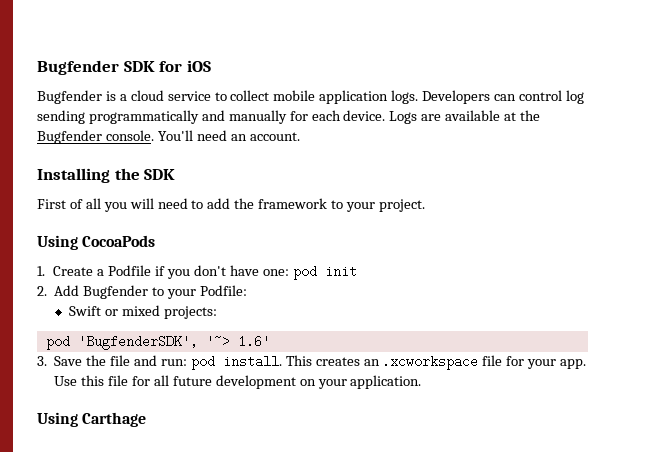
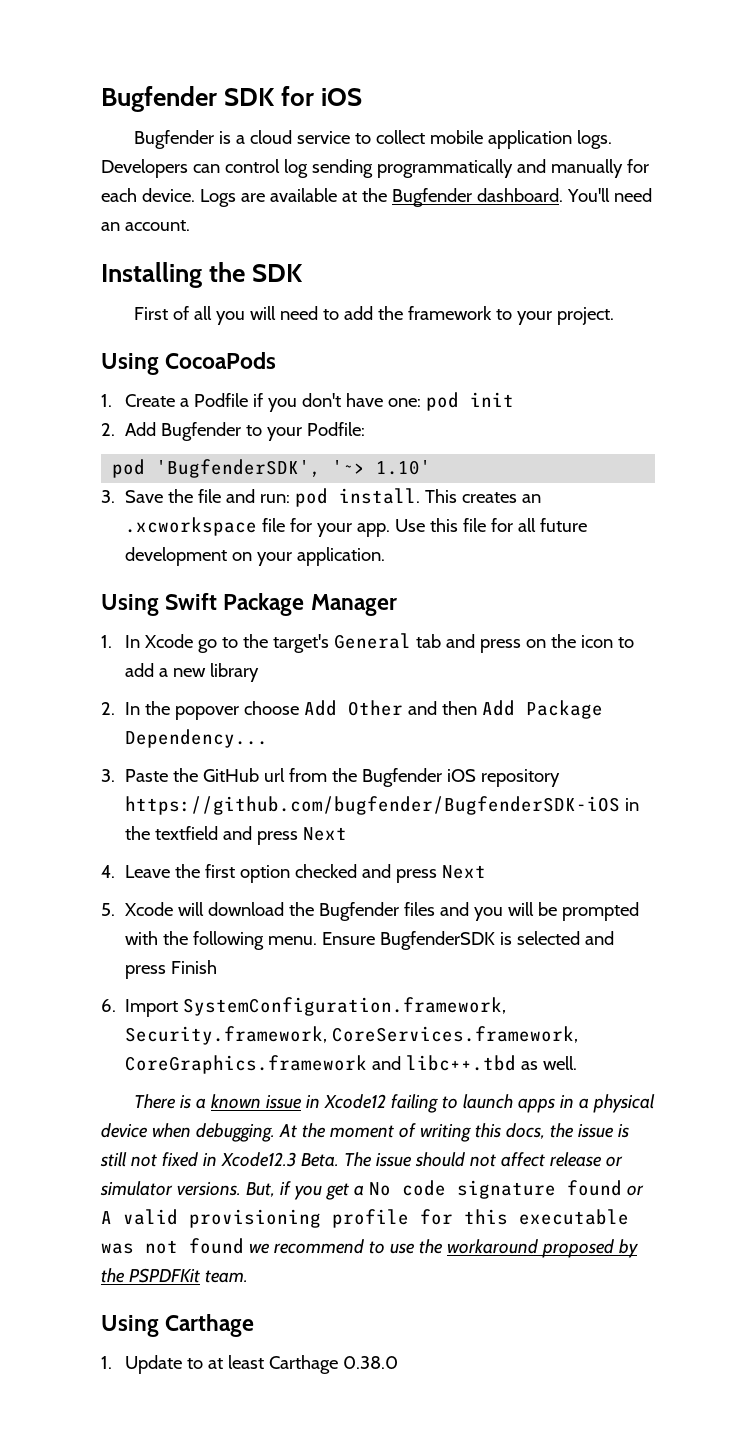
[105,130,154,141] console. -> [476,188,563,202] dashboard.
[69,305,218,319] // Swift or mixed projects: -> (365, 429) none
[237,335,270,348] 1.6' -> [376,460,432,475] 1.10'
[82,412,147,427] Carthage -> [165,593,397,616] [101,633,634,653] [124,663,259,682] [101,700,603,720] [124,729,268,748] [101,768,560,787] [124,796,639,815] [124,826,347,845] [101,864,486,883] [101,902,639,921] [124,931,614,950] [124,960,217,979] [101,997,507,1017] [125,1026,579,1045] [125,1055,578,1074] [133,1094,655,1113] [101,1123,629,1142] [100,1152,623,1167] [100,1180,644,1200] [101,1209,629,1228] [101,1238,638,1258] [101,1268,248,1283] [101,1314,255,1337] [101,1355,398,1374] Swift Package Manager // 1. In Xcode go to the target's General tab and press on the icon to add a new library // 2. In the popover choose Add Other and then Add Package Dependency... // 3. Paste the GitHub url from the Bugfender iOS repository https://github.com/bugfender/BugfenderSDK-iOS in the textfield and press Next // 4. Leave the first option checked and press Next // 5. Xcode will download the Bugfender files and you will be prompted with the following menu. Ensure BugfenderSDK is selected and press Finish // 6. Import SystemConfiguration.framework, Security.framework, CoreServices.framework, CoreGraphics.framework and libc++.tbd as well. // There is a known issue in Xcode12 failing to launch apps in a physical device when debugging. At the moment of writing this docs, the issue is still not fixed in Xcode12.3 Beta. The issue should not affect release or simulator versions. But, if you get a No code signature found or A valid provisioning profile for this executable was not found we recommend to use the workaround proposed by the PSPDFKit team. // Using Carthage // 1. Update to at least Carthage 0.38.0

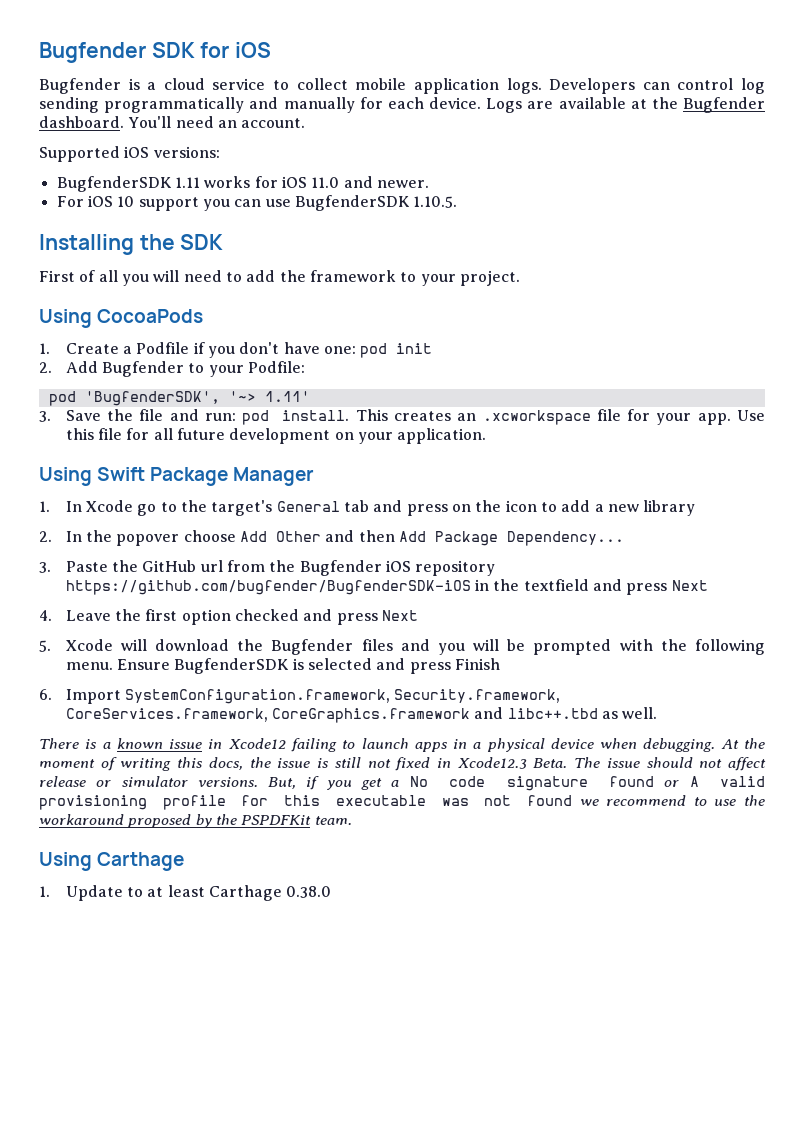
(190, 225) none -> [39,146,220,162] [56,176,429,192] [56,195,458,211] // Supported iOS versions: // BugfenderSDK 1.11 works for iOS 11.0 and newer. // For iOS 10 support you can use BugfenderSDK 1.10.5.
[376,460,432,475] 1.10' -> [264,391,310,402] 1.11'

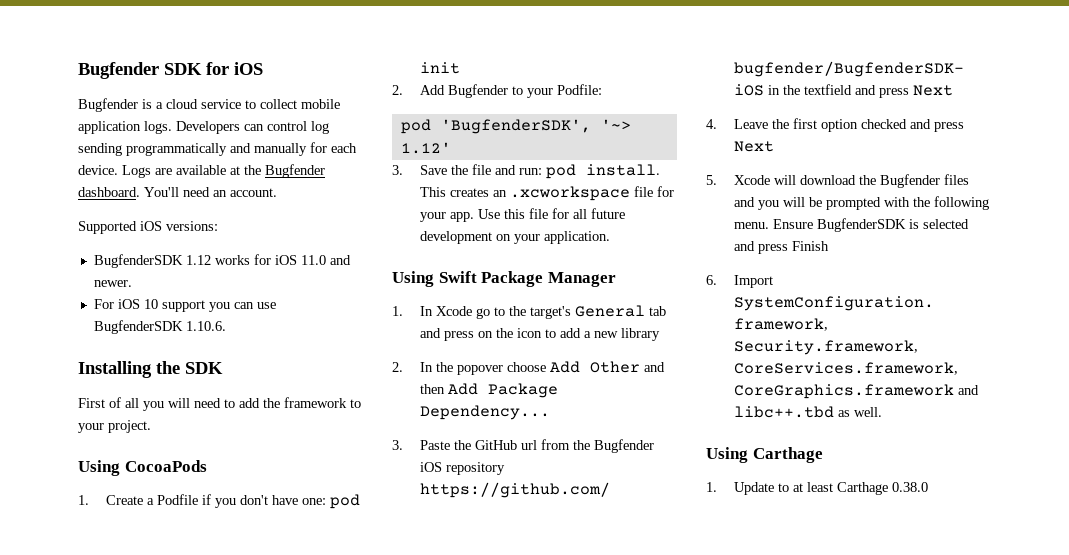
[174,177,200,188] 1.11 -> [185,255,211,265] 1.12
[413,196,458,208] 1.10.5. -> [185,321,226,331] 1.10.6.
[264,391,310,402] 1.11' -> [400,142,451,154] 1.12'
[39,738,766,752] [39,757,766,771] [39,776,765,791] [39,795,766,810] [39,814,352,828] // There is a known issue in Xcode12 failing to launch apps in a physical device when debugging. At the moment of writing this docs, the issue is still not fixed in Xcode12.3 Beta. The issue should not affect release or simulator versions. But, if you get a No code signature found or A valid provisioning profile for this executable was not found we recommend to use the workaround proposed by the PSPDFKit team. -> (883, 412) none

